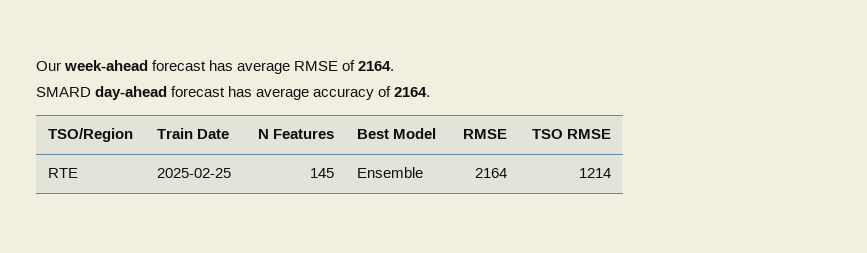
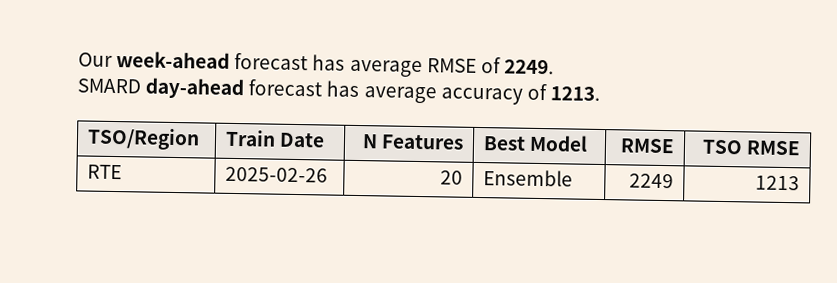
[358,61,395,71] 2164. -> [503,59,554,75] 2249.
[394,87,431,97] 2164. -> [549,86,600,101] 1213.
[156,168,231,178] [310,168,335,178] 2025-02-25 | 145 -> [224,166,328,183] [440,170,464,185] 2025-02-26 | 20
[475,168,508,178] [579,168,612,178] 2164 | 1214 -> [629,173,675,189] [755,175,801,191] 2249 | 1213

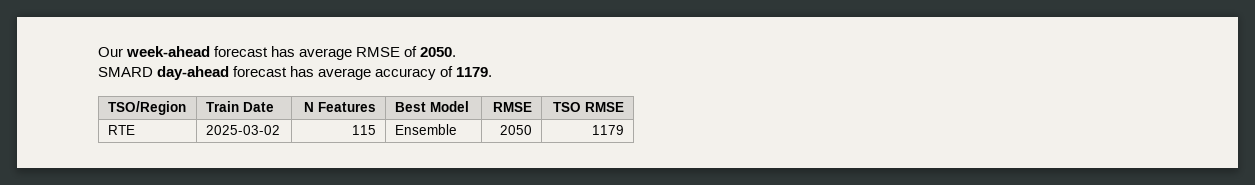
[503,59,554,75] 2249. -> [420,47,457,57] 2050.
[549,86,600,101] 1213. -> [456,67,493,77] 1179.
[224,166,328,183] [440,170,464,185] 2025-02-26 | 20 -> [205,125,280,135] [352,125,377,135] 2025-03-02 | 115
[629,173,675,189] [755,175,801,191] 2249 | 1213 -> [500,125,533,135] [592,125,625,135] 2050 | 1179

